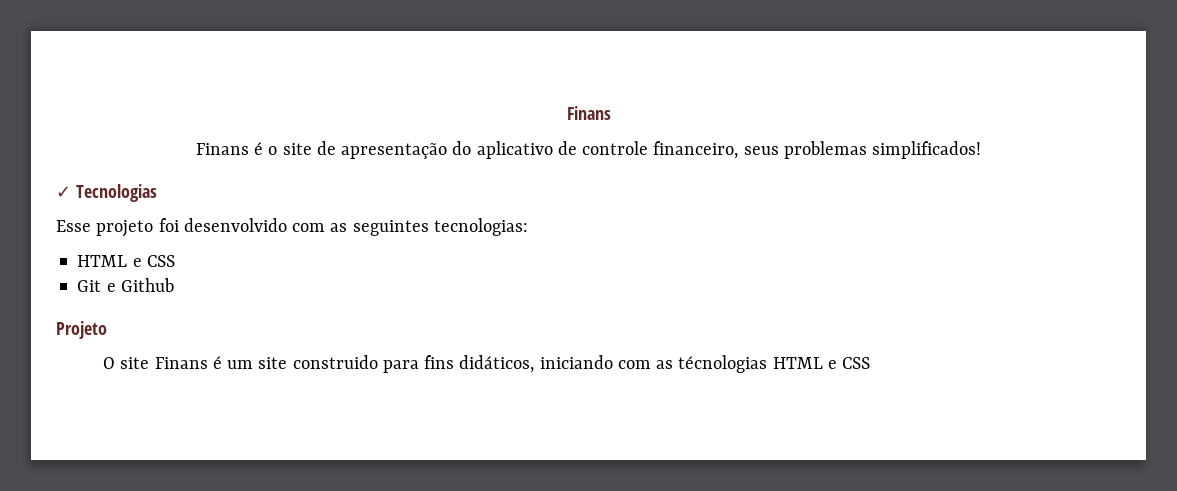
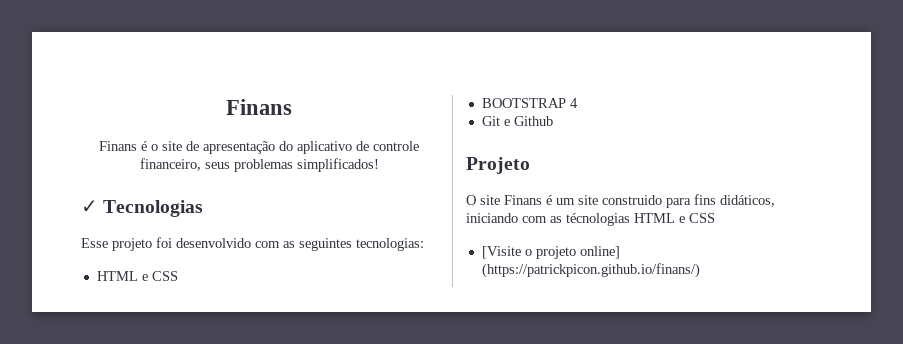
(175, 261) none -> [481,98,578,108] // BOOTSTRAP 4
(871, 363) none -> [481,246,620,259] [481,263,700,278] // [Visite o projeto online] (https://patrickpicon.github.io/finans/)

